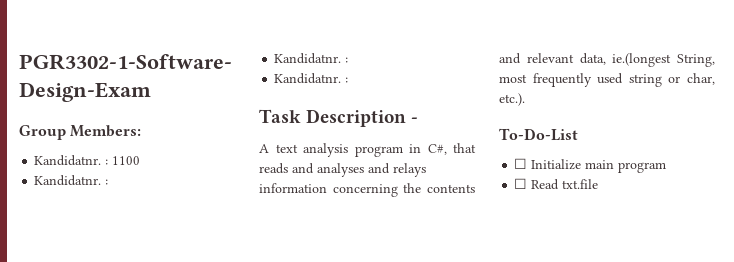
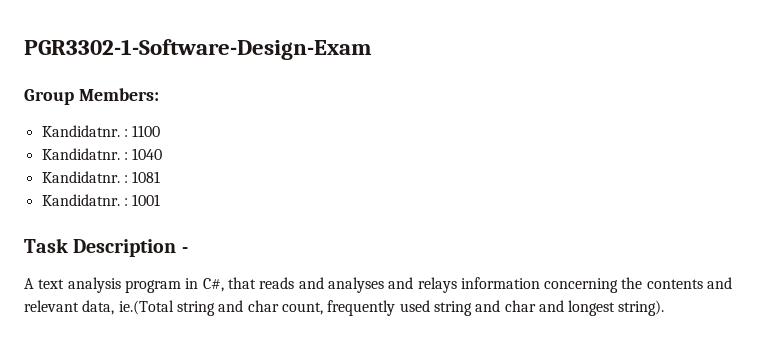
[274,53,349,64] [274,73,349,84] // Kandidatnr. : // Kandidatnr. : -> [132,148,163,160] [41,171,161,183] [41,194,161,206] 1040 // Kandidatnr. : 1081 // Kandidatnr. : 1001
[612,53,715,67] [499,73,715,87] [499,93,525,106] [499,128,578,141] [514,158,667,173] [514,178,599,190] ie.(longest String, most frequently used string or char, etc.). // To-Do-List // ☐ Initialize main program // ☐ Read txt.file -> [118,300,665,316] ie.(Total string and char count, frequently used string and char and longest string).

